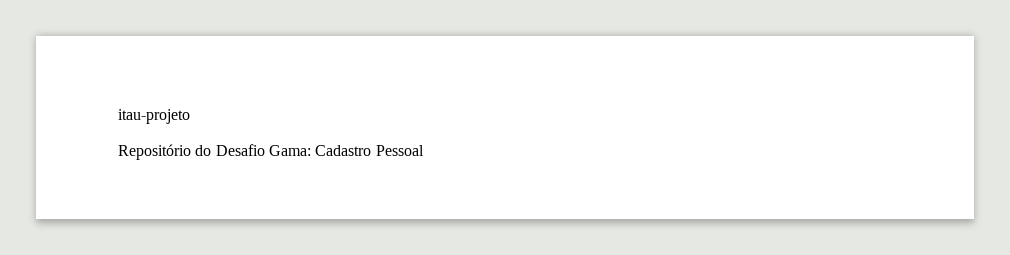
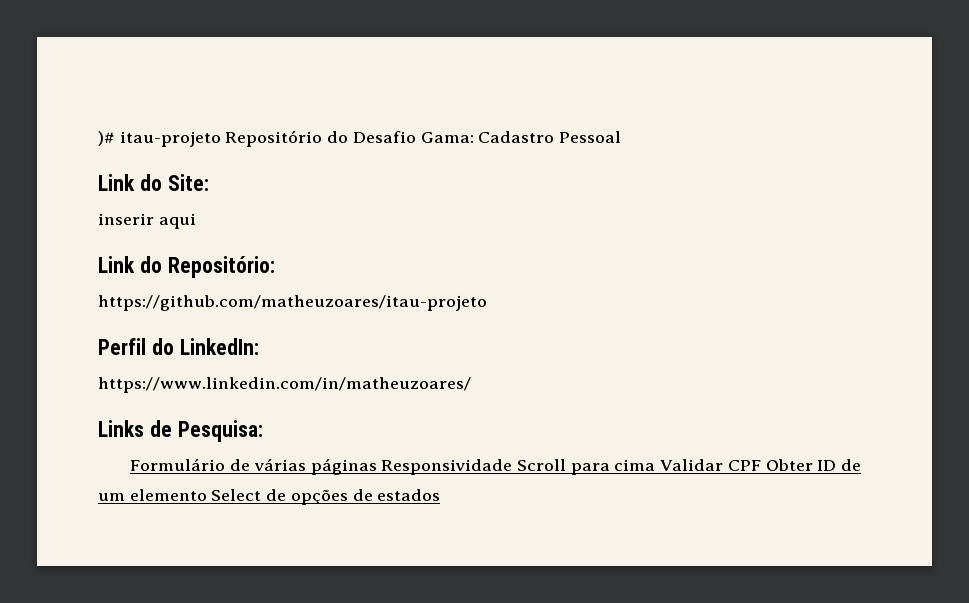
(118, 116) none -> [98,131,115,146] )#
(190, 116) // -> (221, 139) none
(424, 150) none -> [98,174,209,191] [98,213,196,229] [98,256,275,278] [98,295,487,311] [98,338,259,355] [98,377,471,393] [98,420,263,442] [130,458,862,475] [98,489,441,505] // Link do Site: // inserir aqui // Link do Repositório: // https://github.com/matheuzoares/itau-projeto // Perfil do LinkedIn: // https://www.linkedin.com/in/matheuzoares/ // Links de Pesquisa: // Formulário de várias páginas Responsividade Scroll para cima Validar CPF Obter ID de um elemento Select de opções de estados

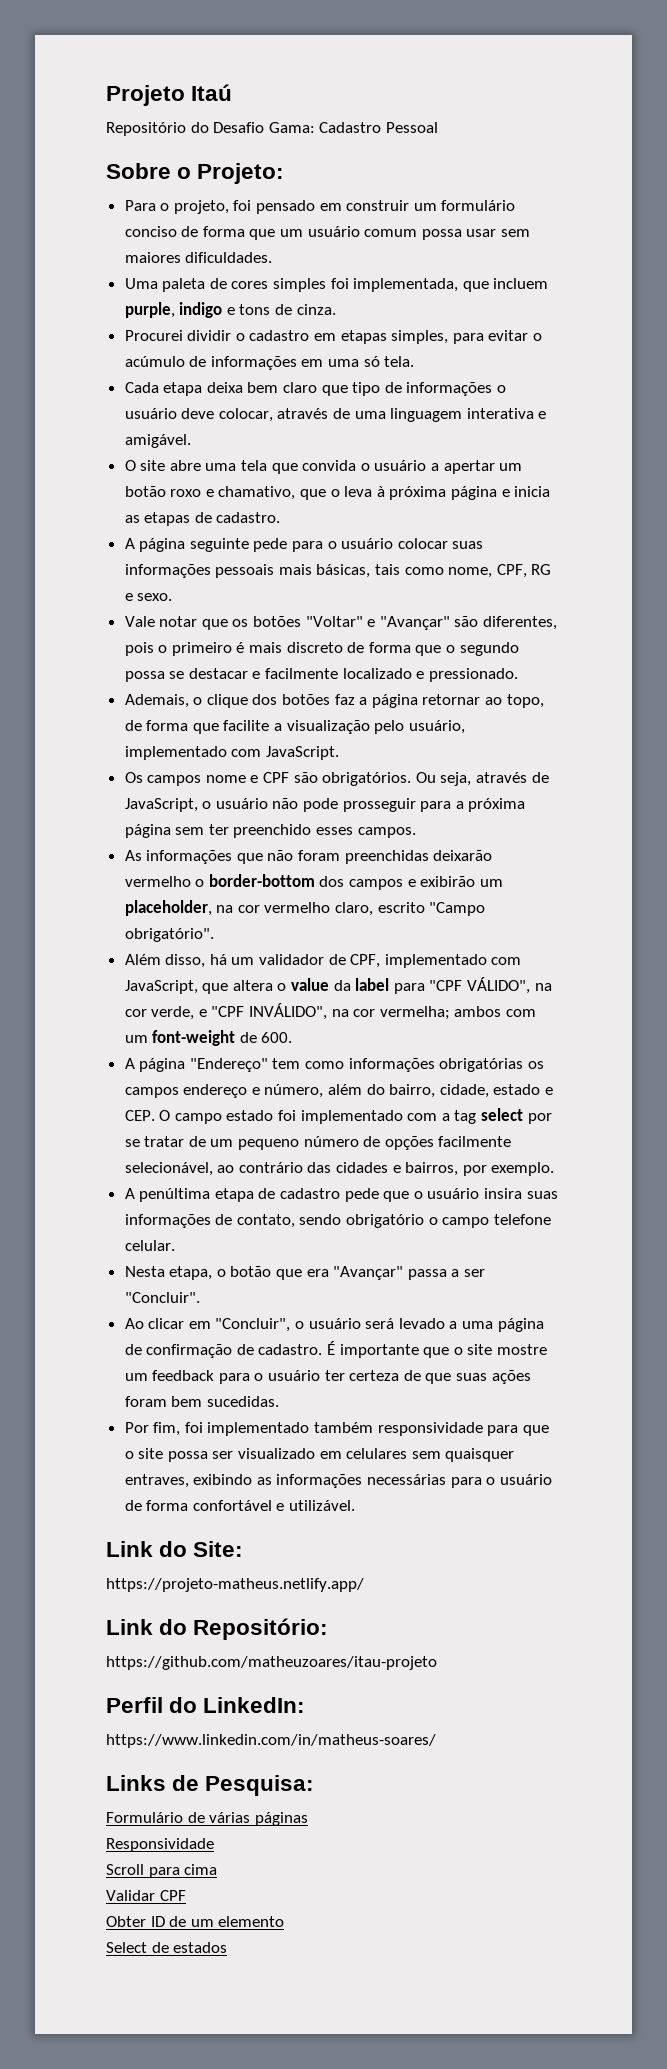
[98,131,221,147] )# itau-projeto -> [106,84,233,106] Projeto Itaú //
(622, 137) none -> [106,163,285,184] [124,200,516,214] [124,226,531,240] [124,252,273,263] [124,278,549,292] [124,302,336,318] [124,330,543,344] [124,356,415,370] [124,382,507,396] [124,408,547,422] [124,434,191,448] [124,460,523,474] [124,486,551,500] [124,512,281,526] [124,538,484,552] [124,564,552,578] [124,593,173,601] [124,616,558,630] [124,642,519,656] [124,668,518,682] [124,694,544,708] [124,720,465,734] [124,746,339,760] [124,772,549,786] [124,798,526,812] [124,824,416,838] [124,850,493,864] [124,874,503,890] [124,900,486,916] [124,928,214,942] [124,954,522,968] [124,977,552,994] [124,1003,537,1020] [124,1030,293,1046] [124,1058,544,1072] [124,1084,554,1098] [124,1108,552,1124] [124,1136,512,1150] [124,1162,555,1176] [124,1188,558,1202] [124,1214,551,1228] [124,1240,175,1251] [124,1266,486,1280] [124,1292,200,1303] [124,1318,544,1332] [124,1341,548,1358] [124,1370,531,1384] [124,1396,279,1407] [124,1422,549,1436] [124,1448,515,1462] [124,1474,552,1488] [124,1500,356,1511] // Sobre o Projeto: // Para o projeto, foi pensado em construir um formulário conciso de forma que um usuário comum possa usar sem maiores dificuldades. // Uma paleta de cores simples foi implementada, que incluem purple, indigo e tons de cinza. // Procurei dividir o cadastro em etapas simples, para evitar o acúmulo de informações em uma só tela. // Cada etapa deixa bem claro que tipo de informações o usuário deve colocar, através de uma linguagem interativa e amigável. // O site abre uma tela que convida o usuário a apertar um botão roxo e chamativo, que o leva à próxima página e inicia as etapas de cadastro. // A página seguinte pede para o usuário colocar suas informações pessoais mais básicas, tais como nome, CPF, RG e sexo. // Vale notar que os botões "Voltar" e "Avançar" são diferentes, pois o primeiro é mais discreto de forma que o segundo possa se destacar e facilmente localizado e pressionado. // Ademais, o clique dos botões faz a página retornar ao topo, de forma que facilite a visualização pelo usuário, implementado com JavaScript. // Os campos nome e CPF são obrigatórios. Ou seja, através de JavaScript, o usuário não pode prosseguir para a próxima página sem ter preenchido esses campos. // As informações que não foram preenchidas deixarão vermelho o border-bottom dos campos e exibirão um placeholder, na cor vermelho claro, escrito "Campo obrigatório". // Além disso, há um validador de CPF, implementado com JavaScript, que altera o value da label para "CPF VÁLIDO", na cor verde, e "CPF INVÁLIDO", na cor vermelha; ambos com um font-weight de 600. // A página "Endereço" tem como informações obrigatórias os campos endereço e número, além do bairro, cidade, estado e CEP. O campo estado foi implementado com a tag select por se tratar de um pequeno número de opções facilmente selecionável, ao contrário das cidades e bairros, por exemplo. // A penúltima etapa de cadastro pede que o usuário insira suas informações de contato, sendo obrigatório o campo telefone celular. // Nesta etapa, o botão que era "Avançar" passa a ser "Concluir". // Ao clicar em "Concluir", o usuário será levado a uma página de confirmação de cadastro. É importante que o site mostre um feedback para o usuário ter certeza de que suas ações foram bem sucedidas. // Por fim, foi implementado também responsividade para que o site possa ser visualizado em celulares sem quaisquer entraves, exibindo as informações necessárias para o usuário de forma confortável e utilizável.
[98,213,196,229] inserir aqui -> [106,1578,364,1592] https://projeto-matheus.netlify.app/
[98,377,471,393] https://www.linkedin.com/in/matheuzoares/ -> [106,1734,436,1748] https://www.linkedin.com/in/matheus-soares/
(377, 466) none -> (308, 1819) //
(513, 467) none -> (214, 1845) //
(656, 465) none -> (218, 1869) //
(761, 465) none -> (186, 1895) //
(207, 495) none -> (285, 1921) //
[290,489,373,505] opções de -> (169, 1947) none

